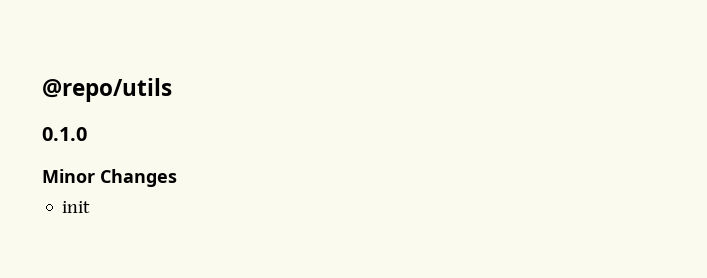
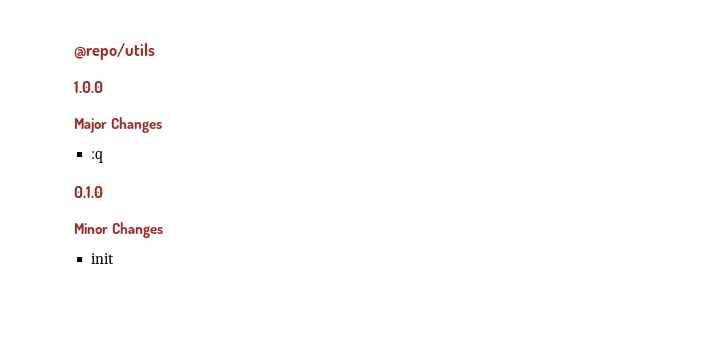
(172, 90) none -> [74,81,103,93] [74,117,163,133] [91,151,104,163] // 1.0.0 // Major Changes // :q

